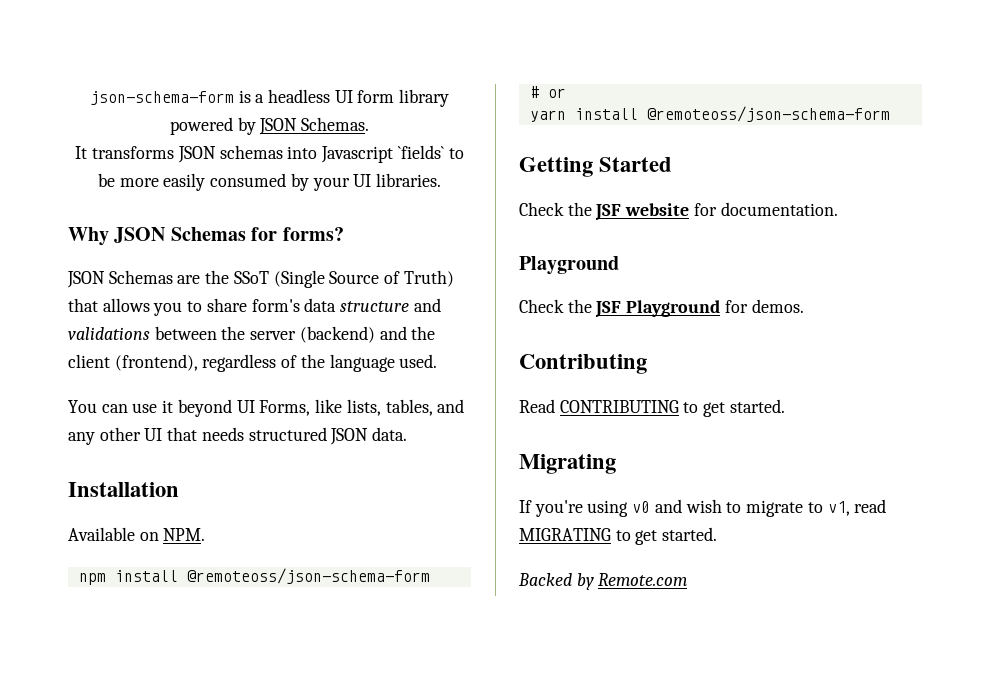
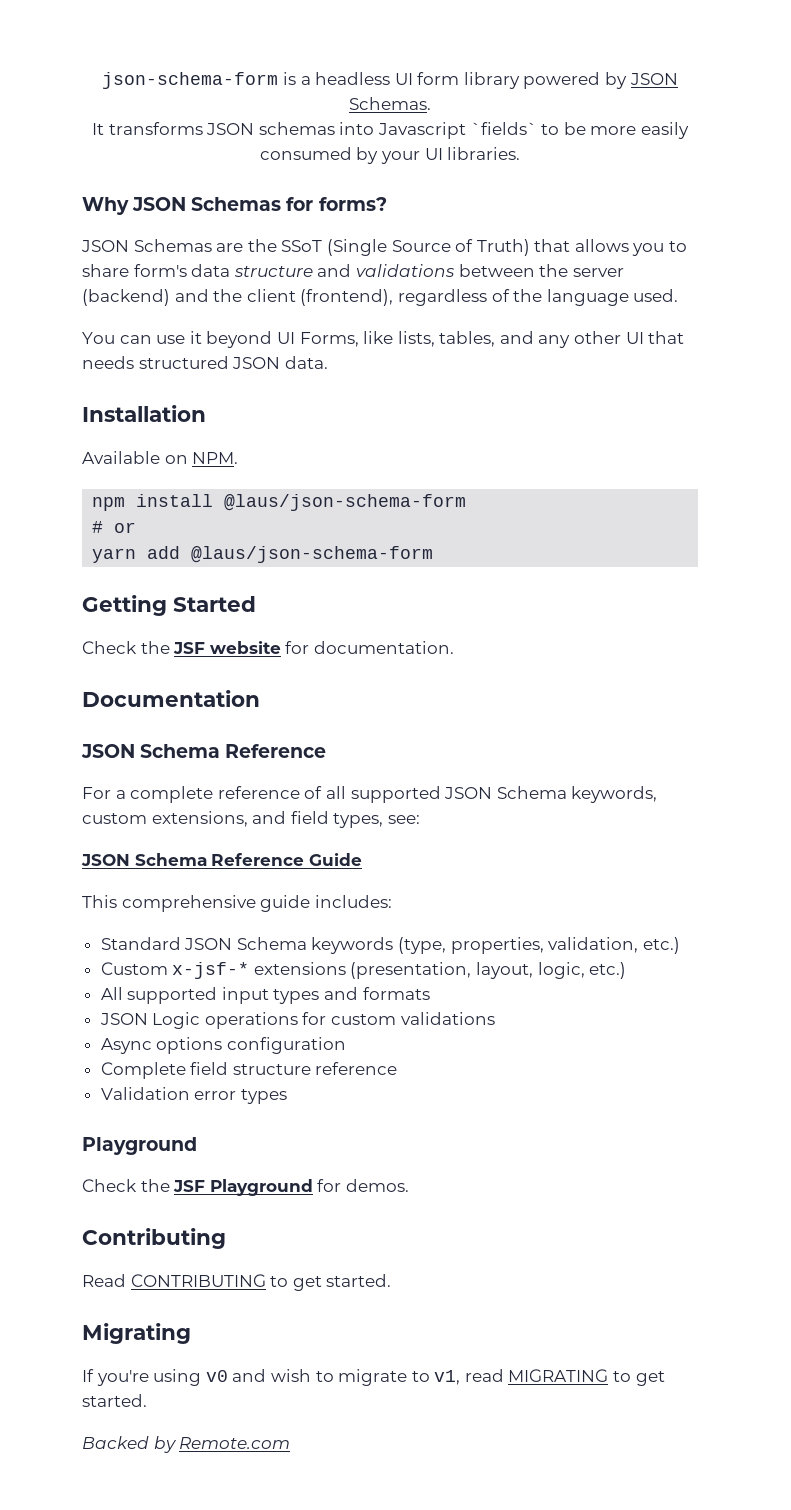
[186,568,430,584] @remoteoss/json-schema-form -> [224,494,467,511] @laus/json-schema-form
[574,106,890,122] install @remoteoss/json-schema-form -> [147,546,434,563] add @laus/json-schema-form
(838, 209) none -> [82,690,260,707] [81,744,327,758] [82,786,658,803] [82,811,420,828] [81,853,362,866] [82,895,392,912] [100,937,680,954] [100,962,627,979] [100,987,430,1004] [99,1012,495,1029] [100,1037,346,1054] [100,1062,398,1079] [100,1087,287,1104] // Documentation // JSON Schema Reference // For a complete reference of all supported JSON Schema keywords, custom extensions, and field types, see: // JSON Schema Reference Guide // This comprehensive guide includes: // Standard JSON Schema keywords (type, properties, validation, etc.) // Custom x-jsf-* extensions (presentation, layout, logic, etc.) // All supported input types and formats // JSON Logic operations for custom validations // Async options configuration // Complete field structure reference // Validation error types

